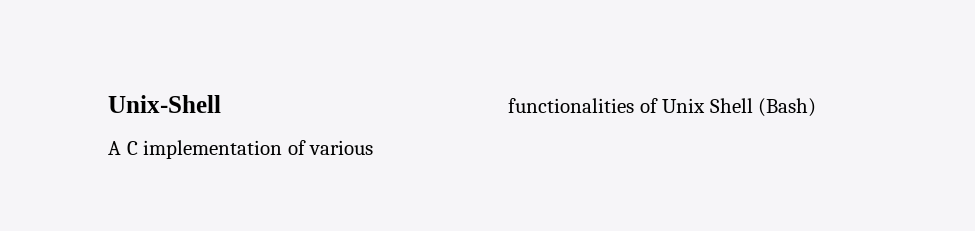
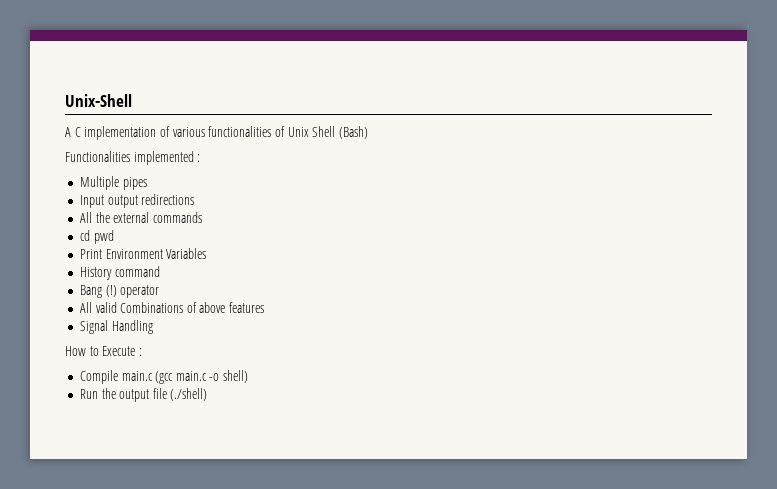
(817, 107) none -> [65,151,201,165] [79,176,147,190] [79,194,195,208] [79,212,202,223] [79,230,114,244] [79,248,207,259] [79,266,160,280] [79,285,160,298] [79,302,265,313] [79,320,153,334] [65,346,142,356] [79,370,249,384] [79,388,208,402] // Functionalities implemented : // Multiple pipes // Input output redirections // All the external commands // cd pwd // Print Environment Variables // History command // Bang (!) operator // All valid Combinations of above features // Signal Handling // How to Execute : // Compile main.c (gcc main.c -o shell) // Run the output file (./shell)

